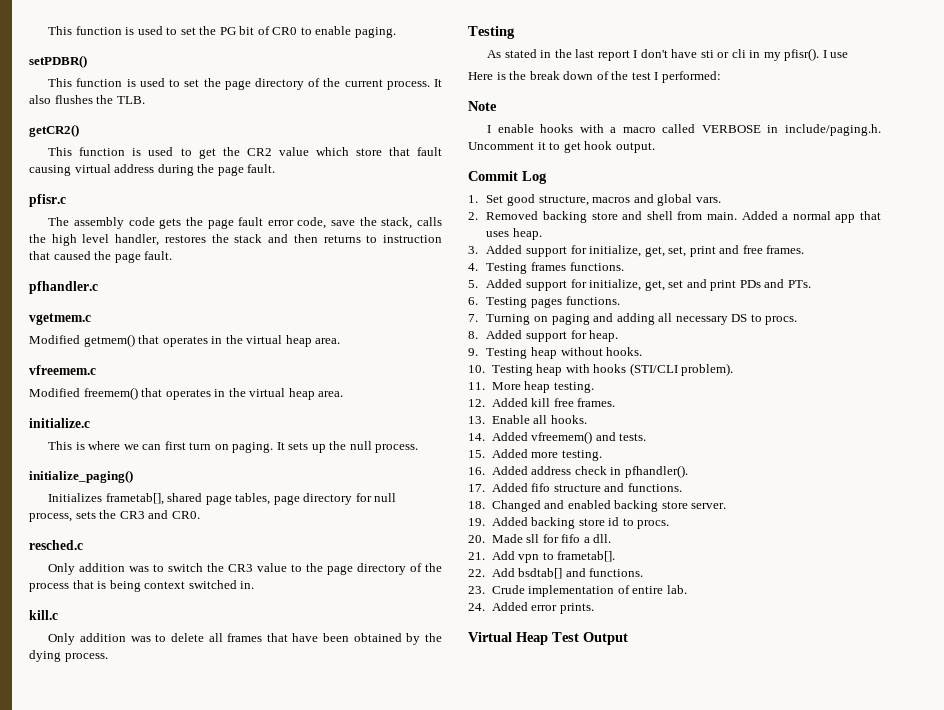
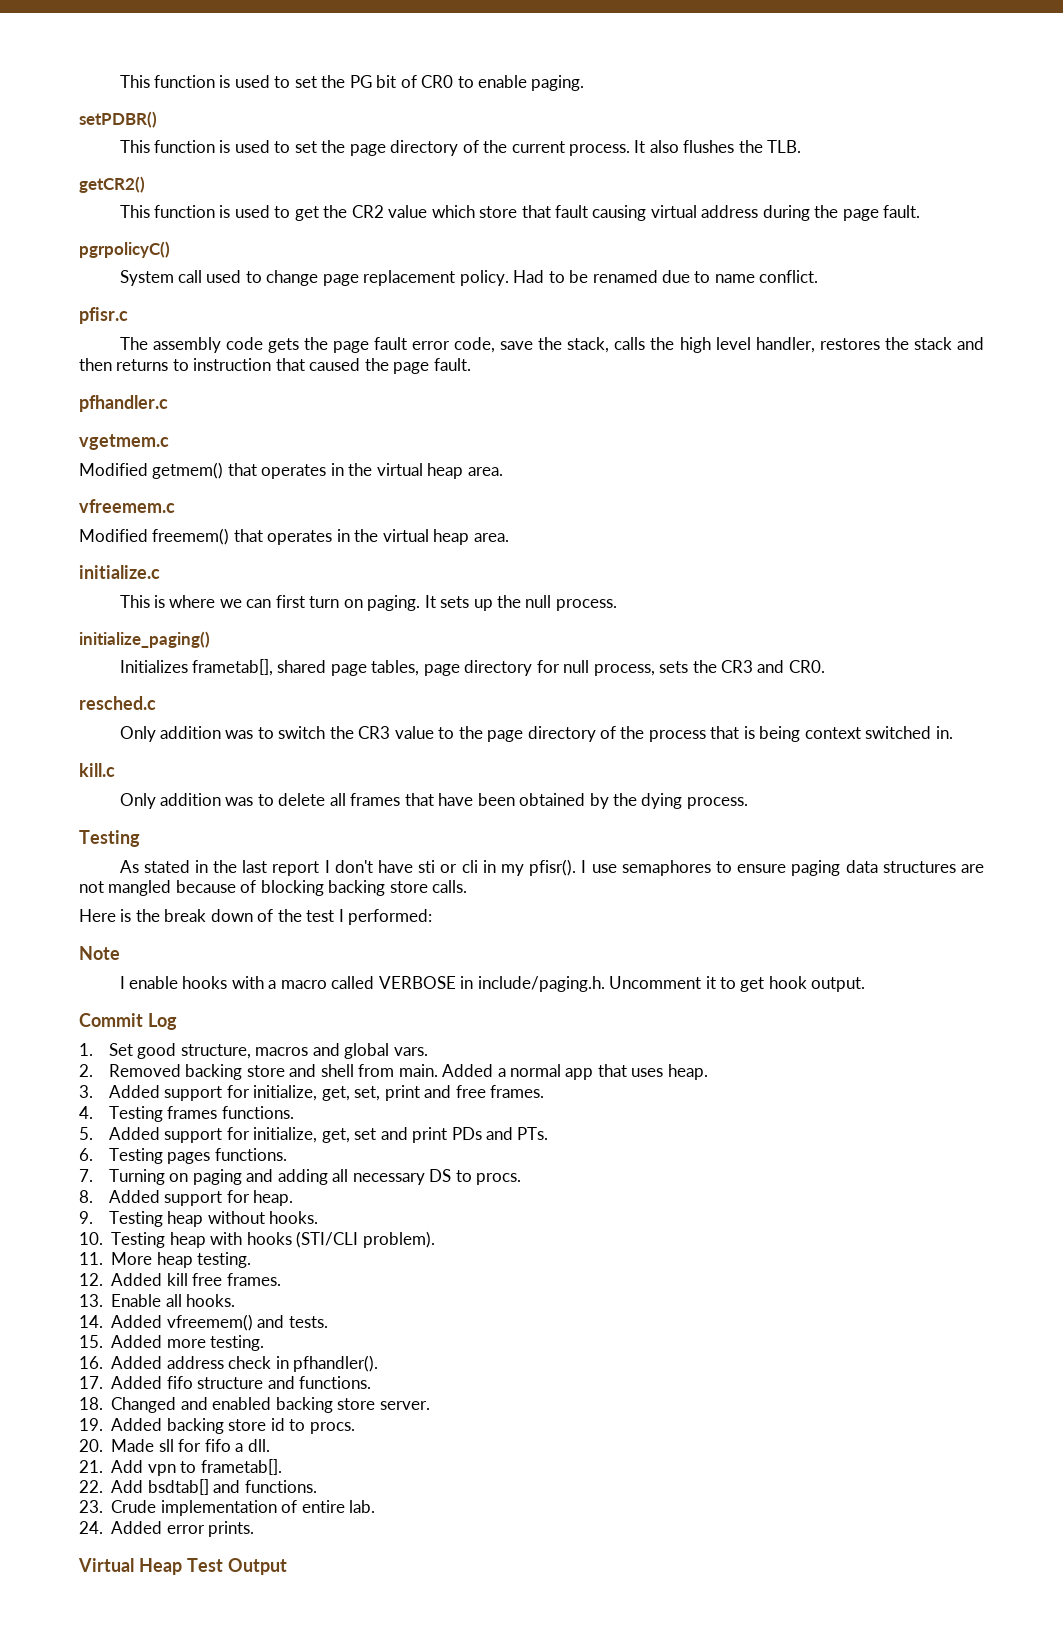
(276, 168) none -> [79,241,170,258] [119,270,819,286] // pgrpolicyC() // System call used to change page replacement policy. Had to be renamed due to name conflict.
(849, 55) none -> [621,860,984,876] [79,880,468,896] semaphores to ensure paging data structures are not mangled because of blocking backing store calls.

